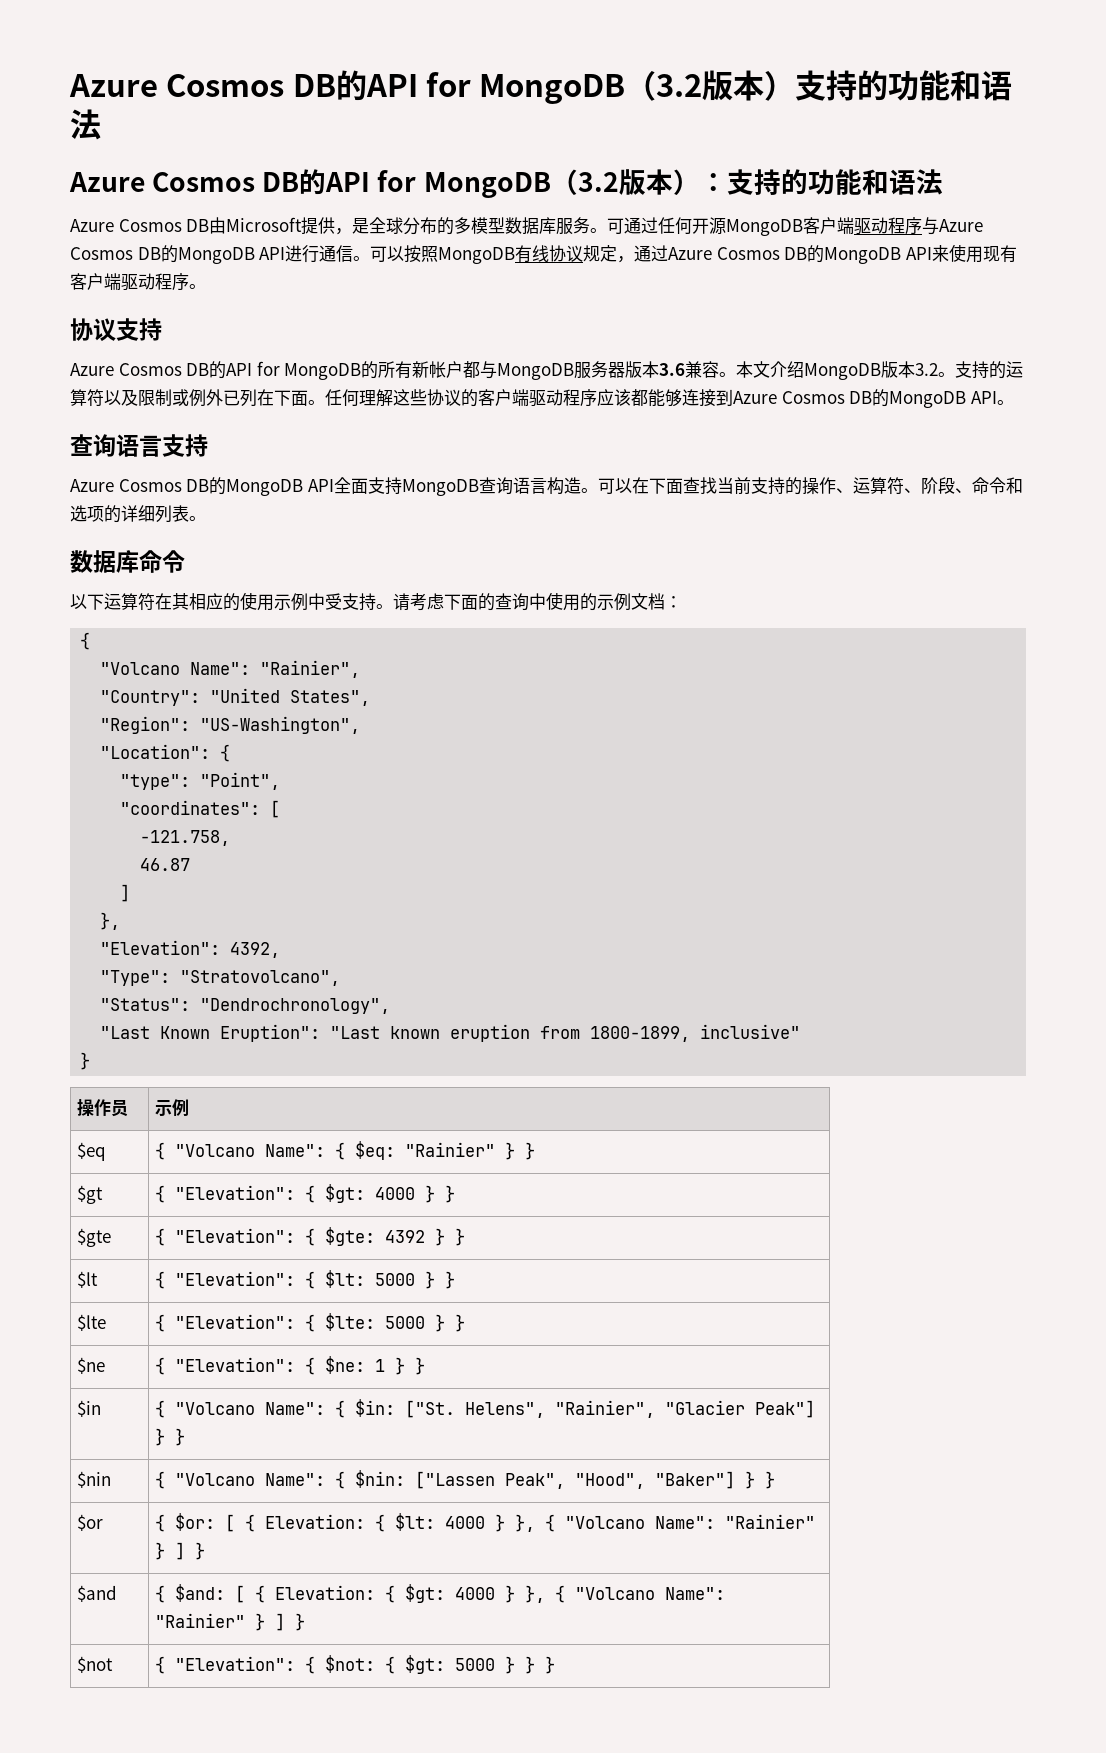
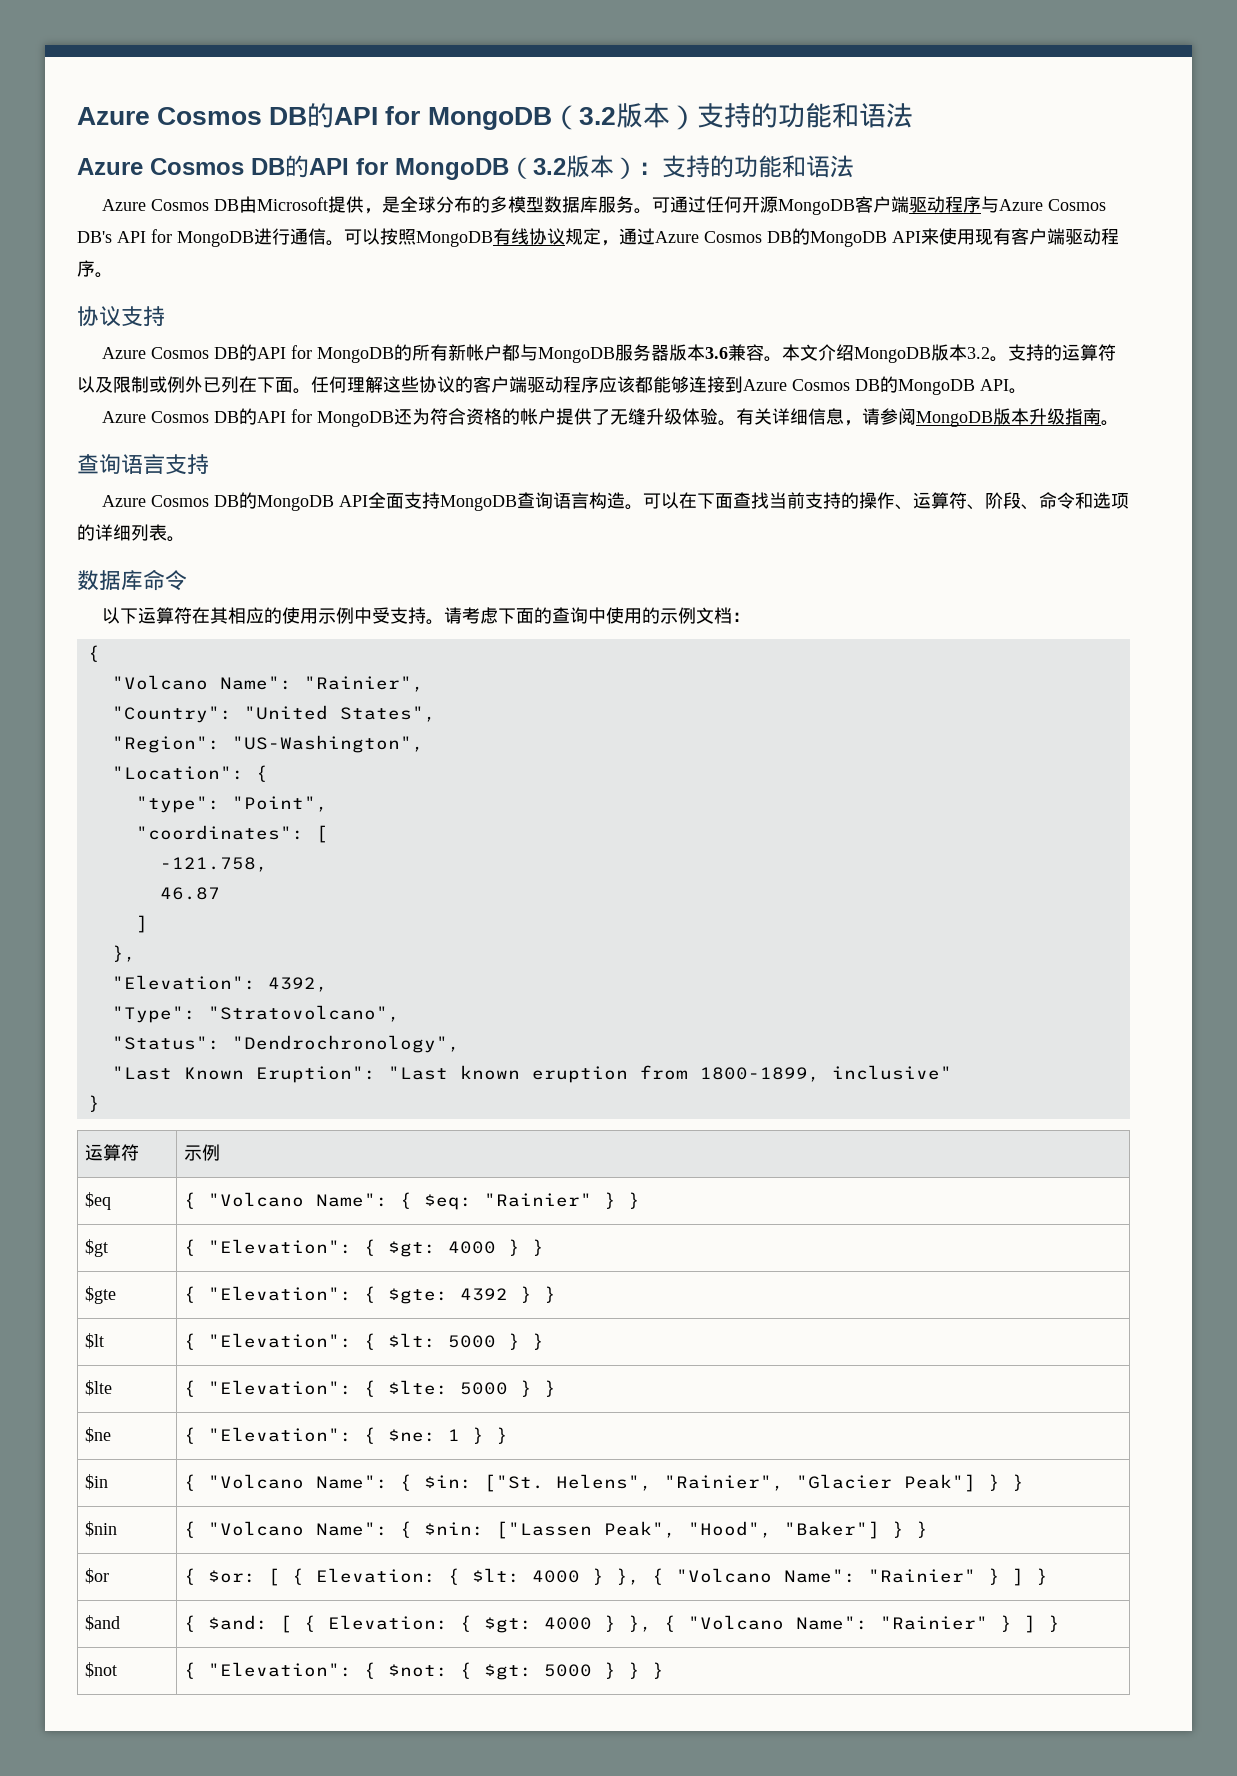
[137,245,286,264] DB的MongoDB API -> [77,229,254,247] DB's API for MongoDB
(1014, 402) none -> [101,408,1119,427] // Azure Cosmos DB的API for MongoDB还为符合资格的帐户提供了无缝升级体验。有关详细信息，请参阅MongoDB版本升级指南。
[77,1099,129,1117] 操作员 -> [85,1144,140,1161] 运算符

